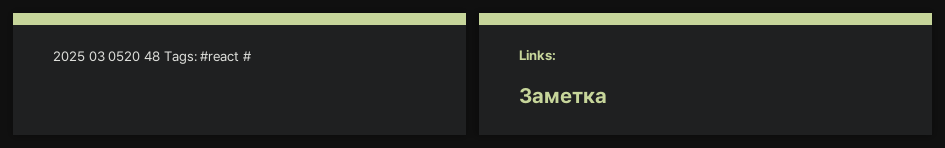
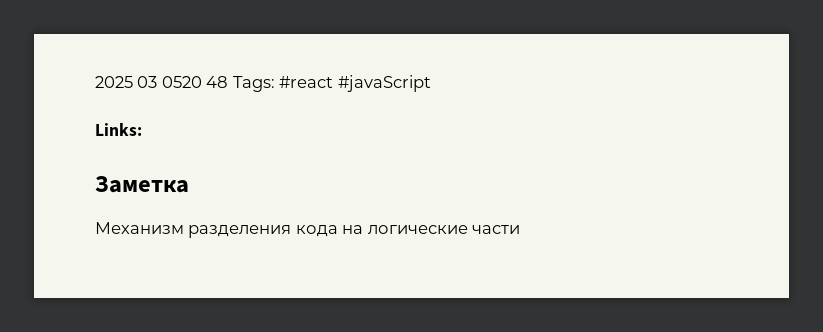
[242,51,251,61] # -> [337,75,431,92] #javaScript
(607, 95) none -> [95,222,521,238] // Механизм разделения кода на логические части

